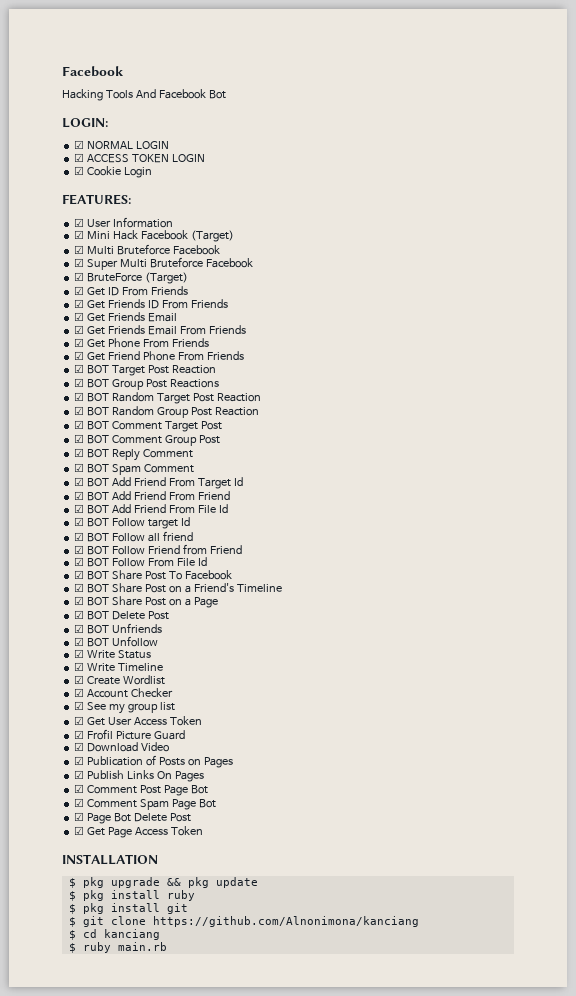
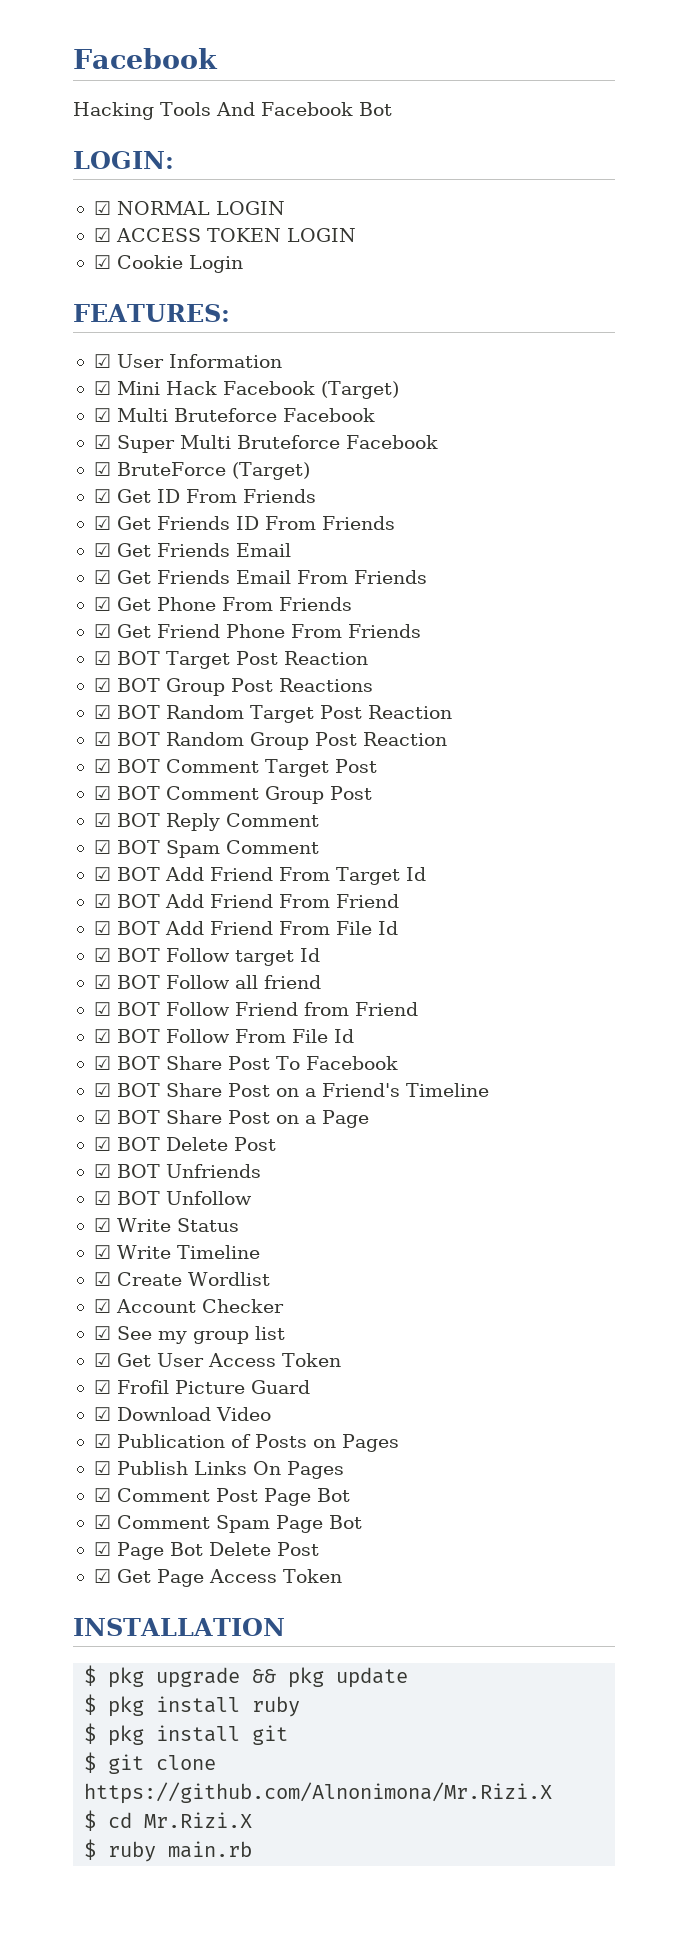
[152,916,419,927] https://github.com/Alnonimona/kanciang -> [84,1782,553,1804] https://github.com/Alnonimona/Mr.Rizi.X
[103,929,160,940] kanciang -> [144,1812,253,1828] Mr.Rizi.X

